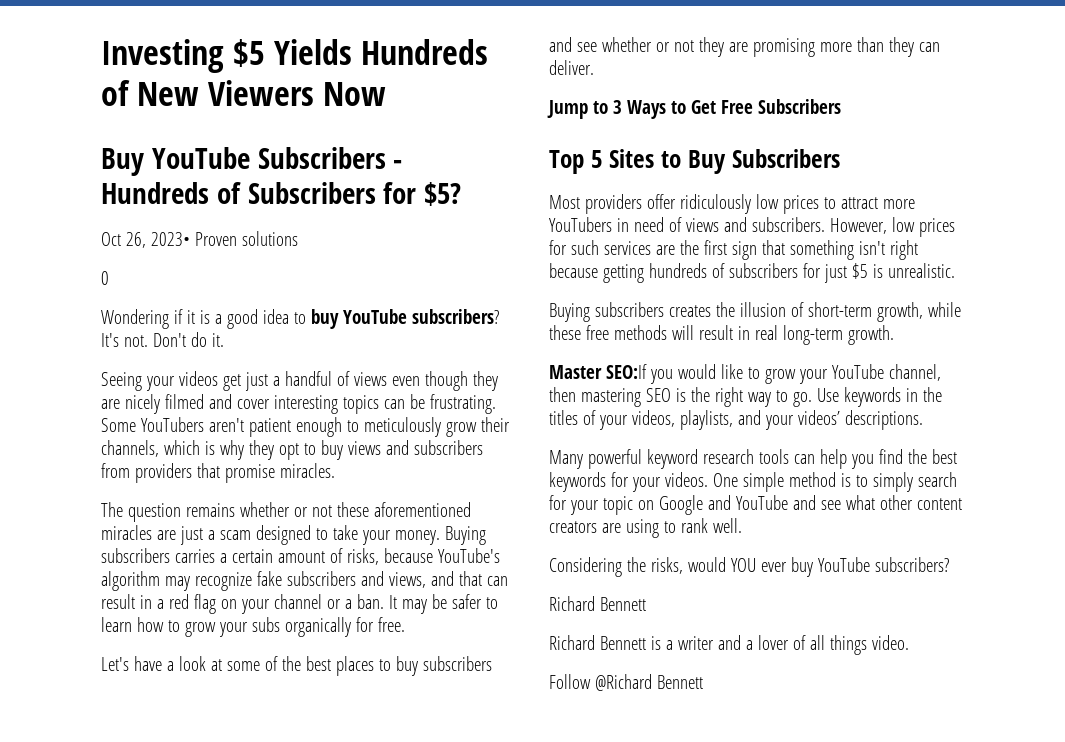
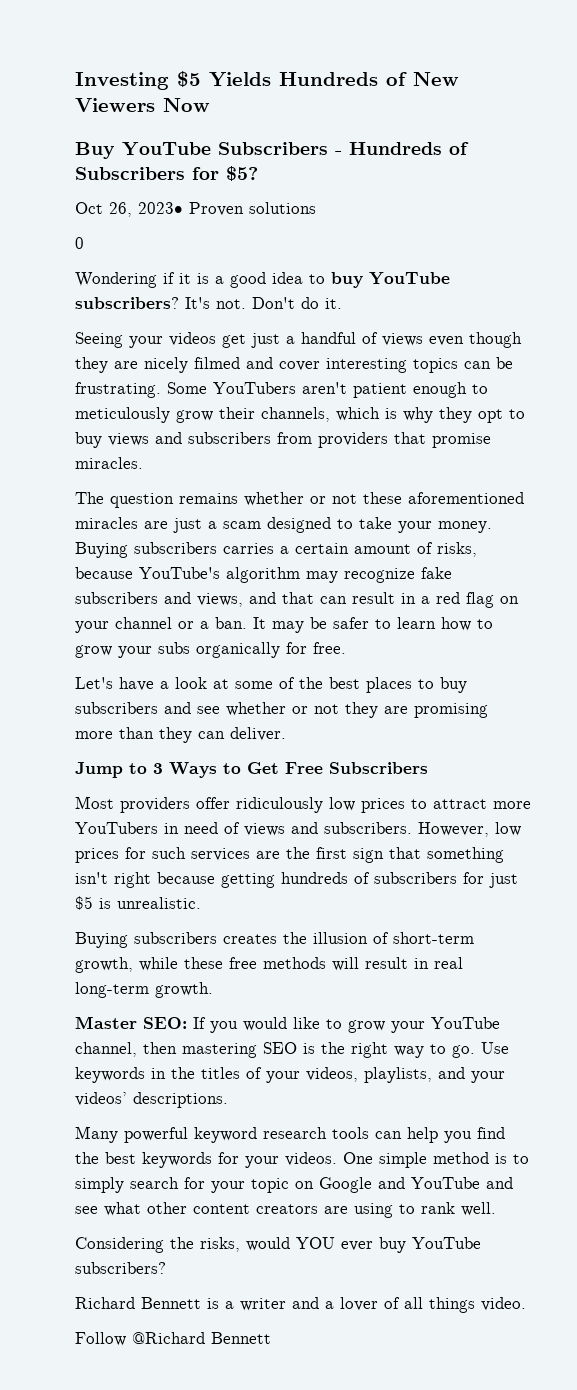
[549,149,840,174] // Top 5 Sites to Buy Subscribers -> (428, 768) none
[605,364,647,379] SEO:If -> [143,1017,206,1029] SEO: If
[549,635,646,650] // Richard Bennett -> (201, 1303) none

